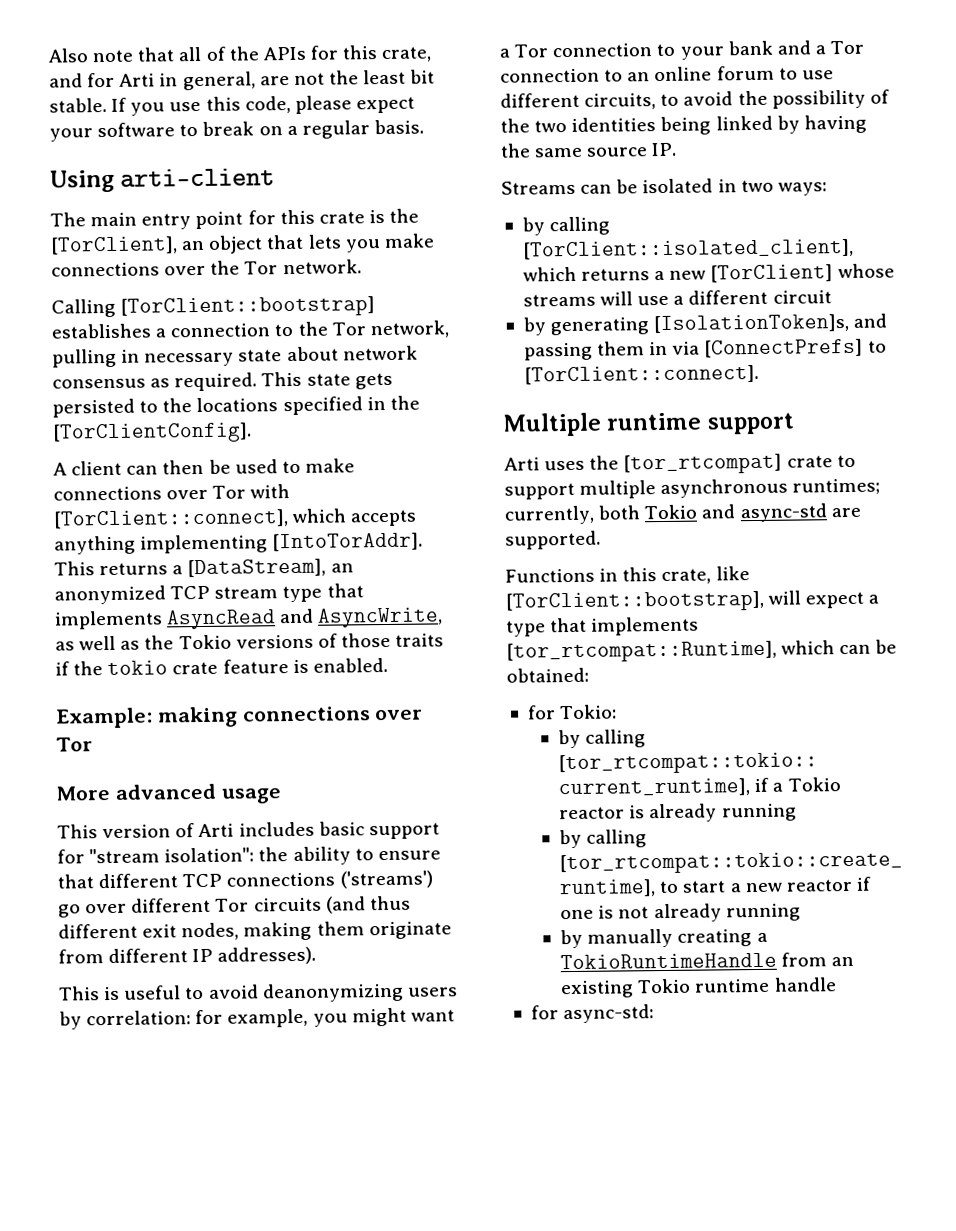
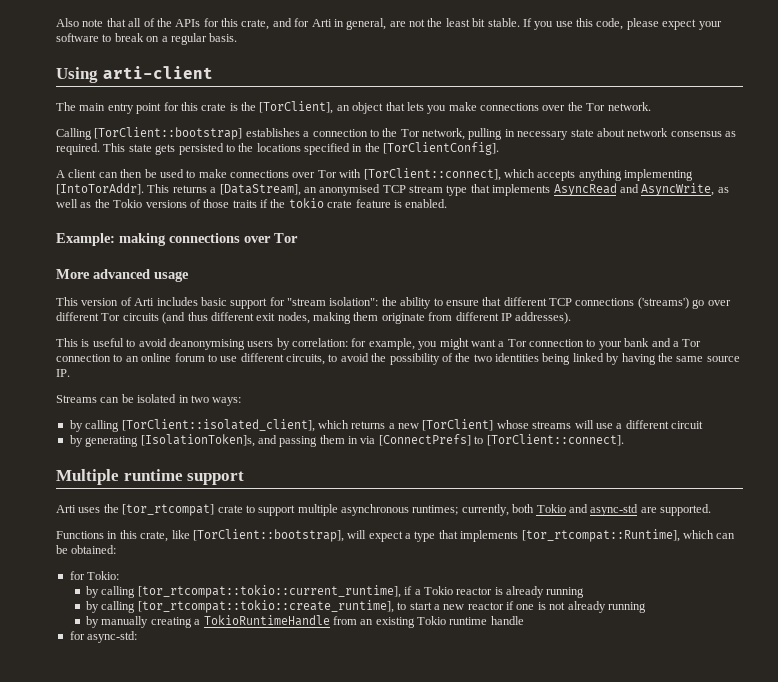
[54,585,166,605] anonymized -> [319,184,381,196] anonymised
[261,982,404,1003] deanonymizing -> [168,338,245,350] deanonymising

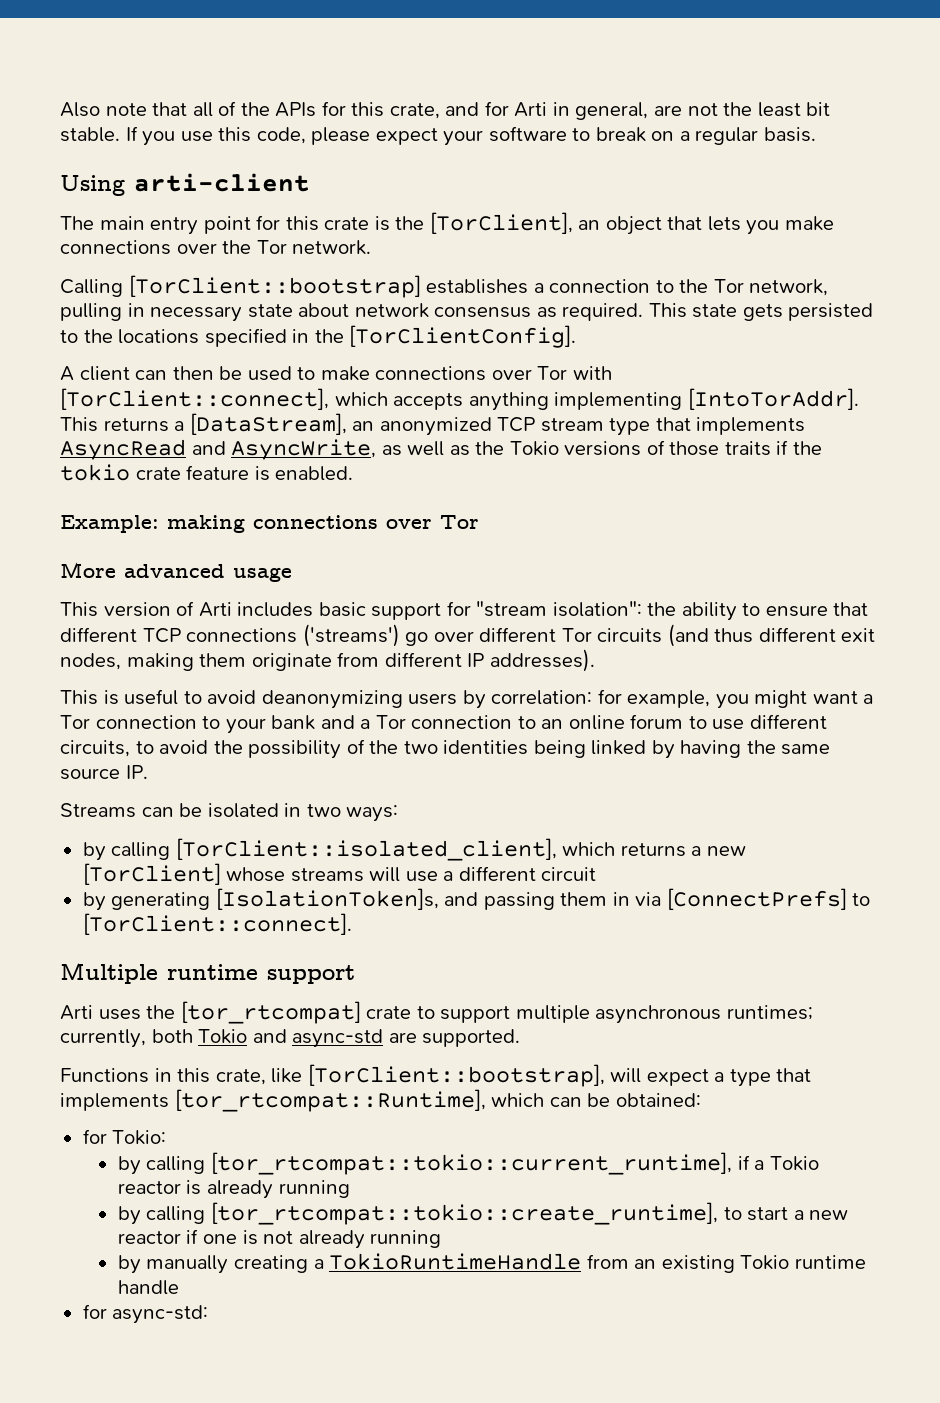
[319,184,381,196] anonymised -> [379,417,492,436] anonymized
[168,338,245,350] deanonymising -> [261,690,403,709] deanonymizing

